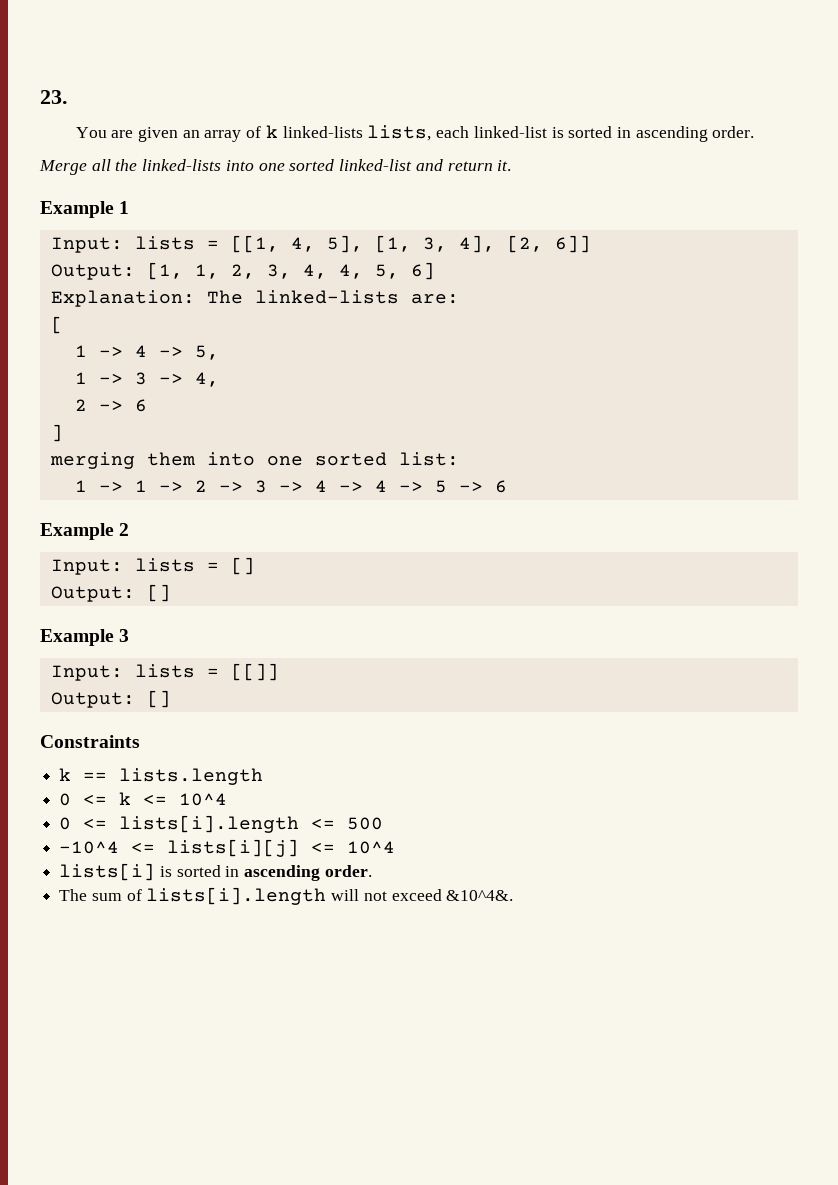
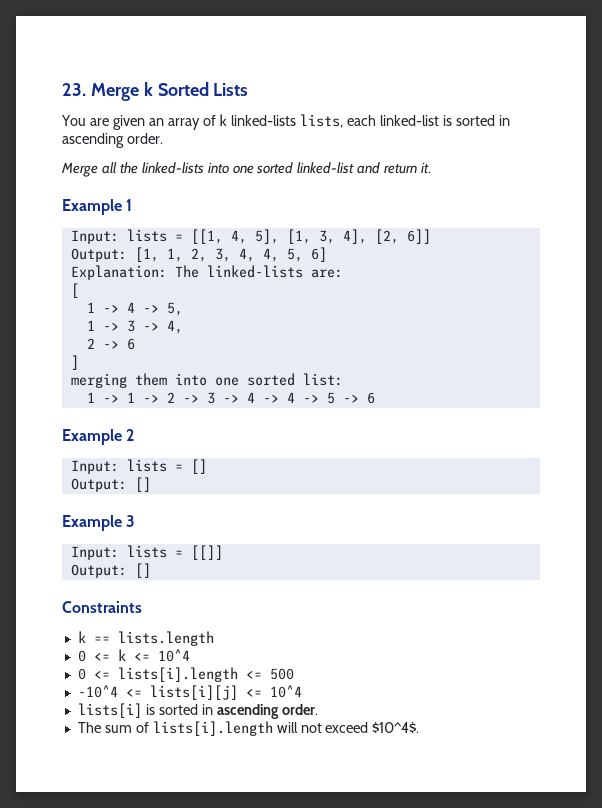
(68, 97) none -> [90,82,249,101] Merge k Sorted Lists
[446,890,514,901] &10^4&. -> [372,722,420,733] $10^4$.

